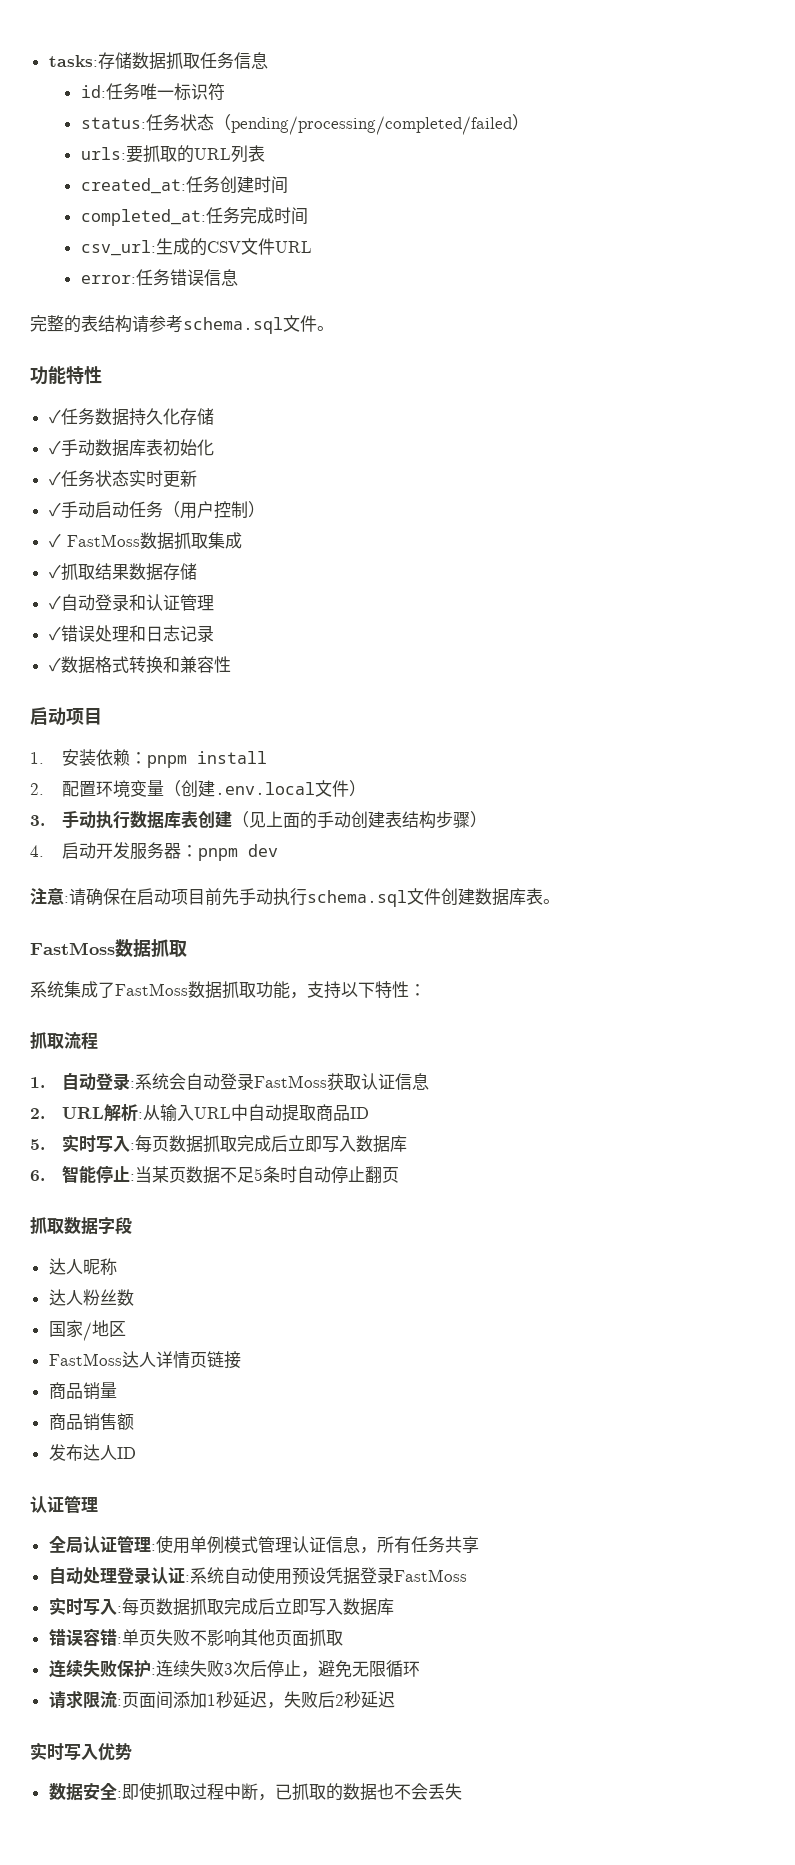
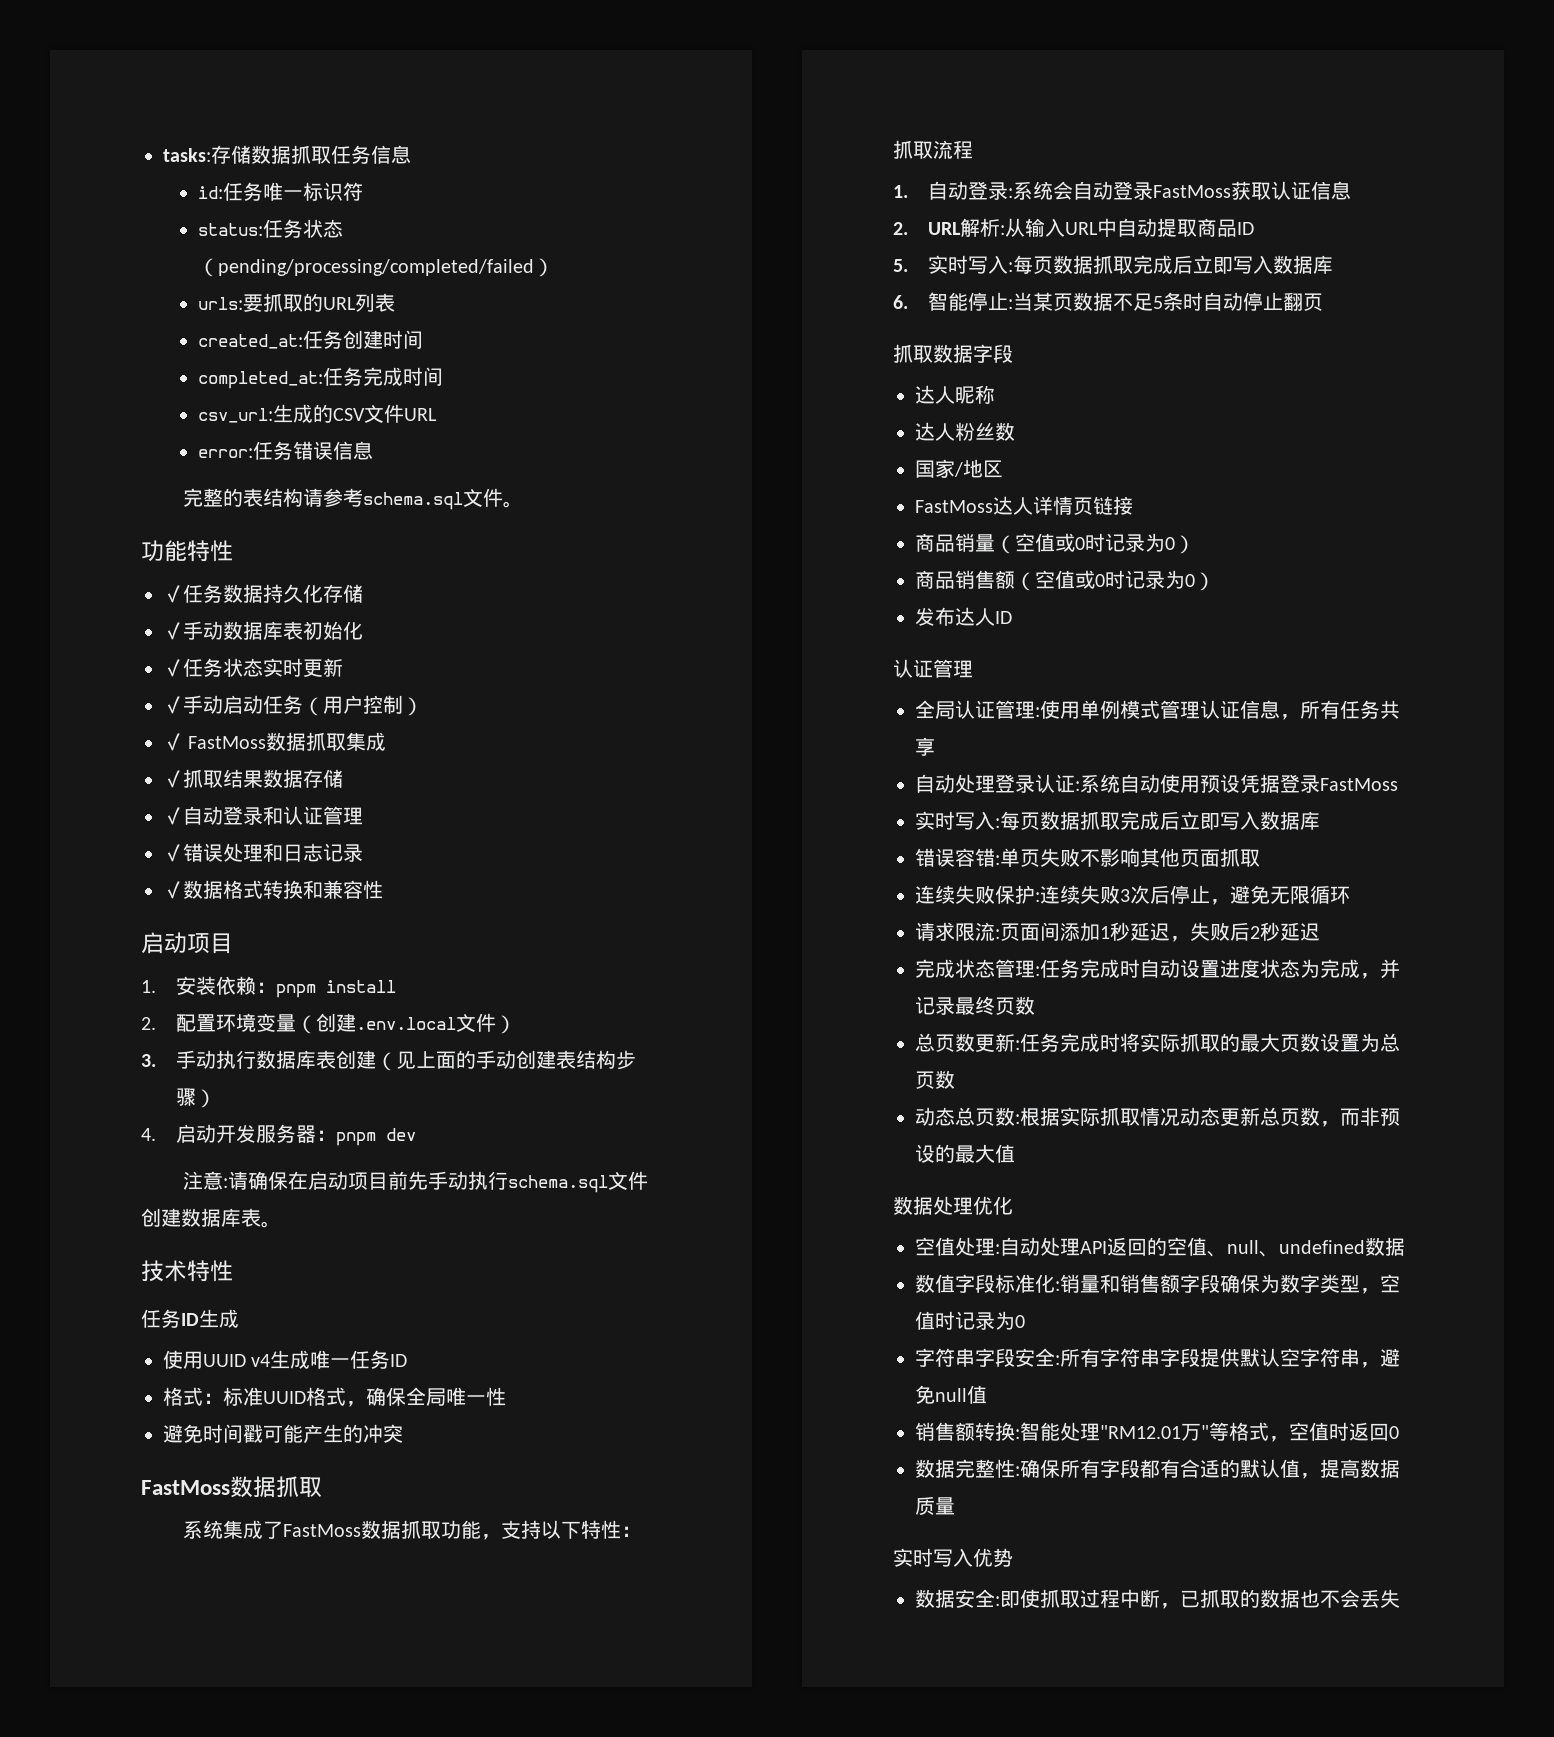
(560, 901) none -> [141,1260,233,1282] [141,1309,239,1328] [163,1350,408,1369] [163,1387,506,1407] [163,1424,403,1443] // 技术特性 // 任务ID生成 // 使用UUID v4生成唯一任务ID // 格式：标准UUID格式，确保全局唯一性 // 避免时间戳可能产生的冲突
[48,1413,134,1431] // 商品销售额 -> [995,533,1195,554] [915,570,1215,591] （空值或0时记录为0） // 商品销售额（空值或0时记录为0）
(395, 1699) none -> [915,959,1400,979] [915,996,1035,1015] [915,1033,1400,1052] [915,1070,955,1089] [915,1107,1400,1127] [915,1144,1015,1163] [893,1196,1013,1215] [915,1237,1405,1257] [915,1274,1400,1294] [915,1311,1025,1330] [915,1348,1400,1368] [915,1385,987,1404] [915,1422,1399,1442] [915,1459,1400,1479] [915,1496,955,1515] // 完成状态管理:任务完成时自动设置进度状态为完成，并记录最终页数 // 总页数更新:任务完成时将实际抓取的最大页数设置为总页数 // 动态总页数:根据实际抓取情况动态更新总页数，而非预设的最大值 // 数据处理优化 // 空值处理:自动处理API返回的空值、null、undefined数据 // 数值字段标准化:销量和销售额字段确保为数字类型，空值时记录为0 // 字符串字段安全:所有字符串字段提供默认空字符串，避免null值 // 销售额转换:智能处理"RM12.01万"等格式，空值时返回0 // 数据完整性:确保所有字段都有合适的默认值，提高数据质量

